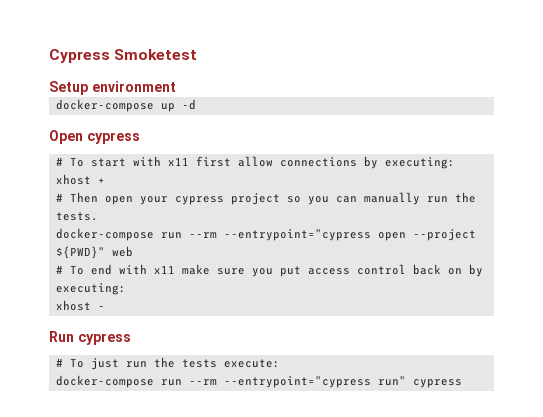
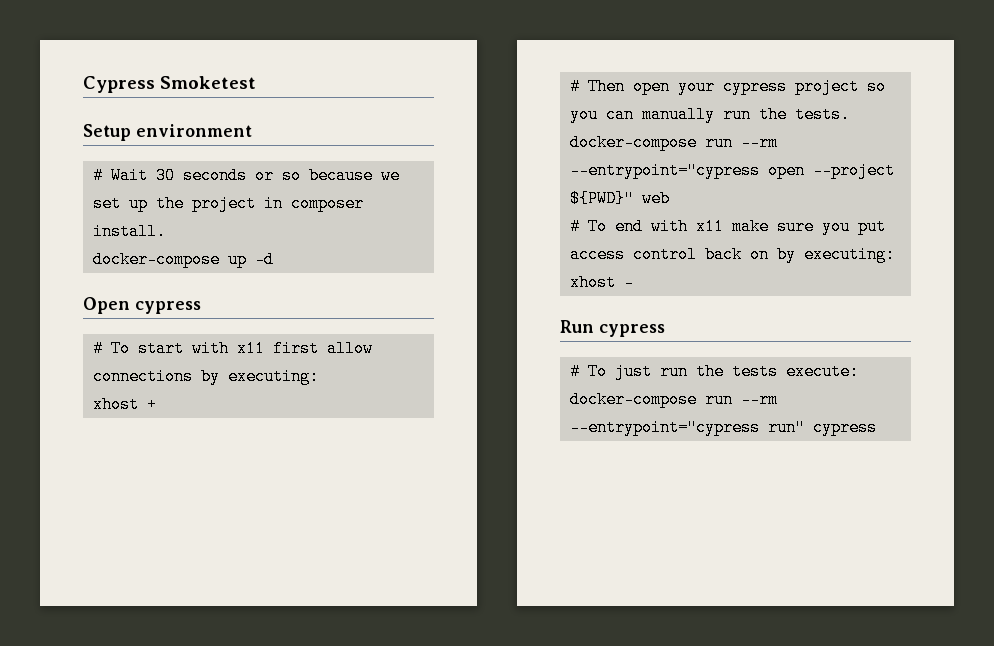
(176, 86) none -> [92,167,400,184] [92,195,364,212] [92,223,166,240] // # Wait 30 seconds or so because we set up the project in composer install.

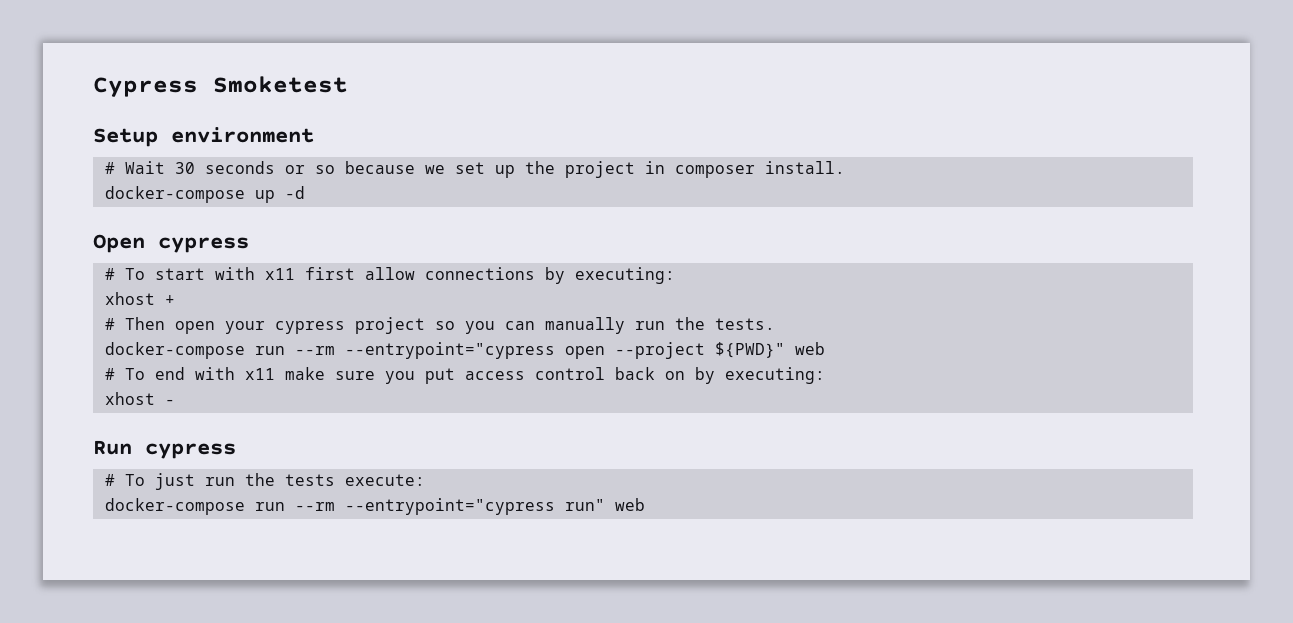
[812,419,877,436] cypress -> [614,498,645,511] web

